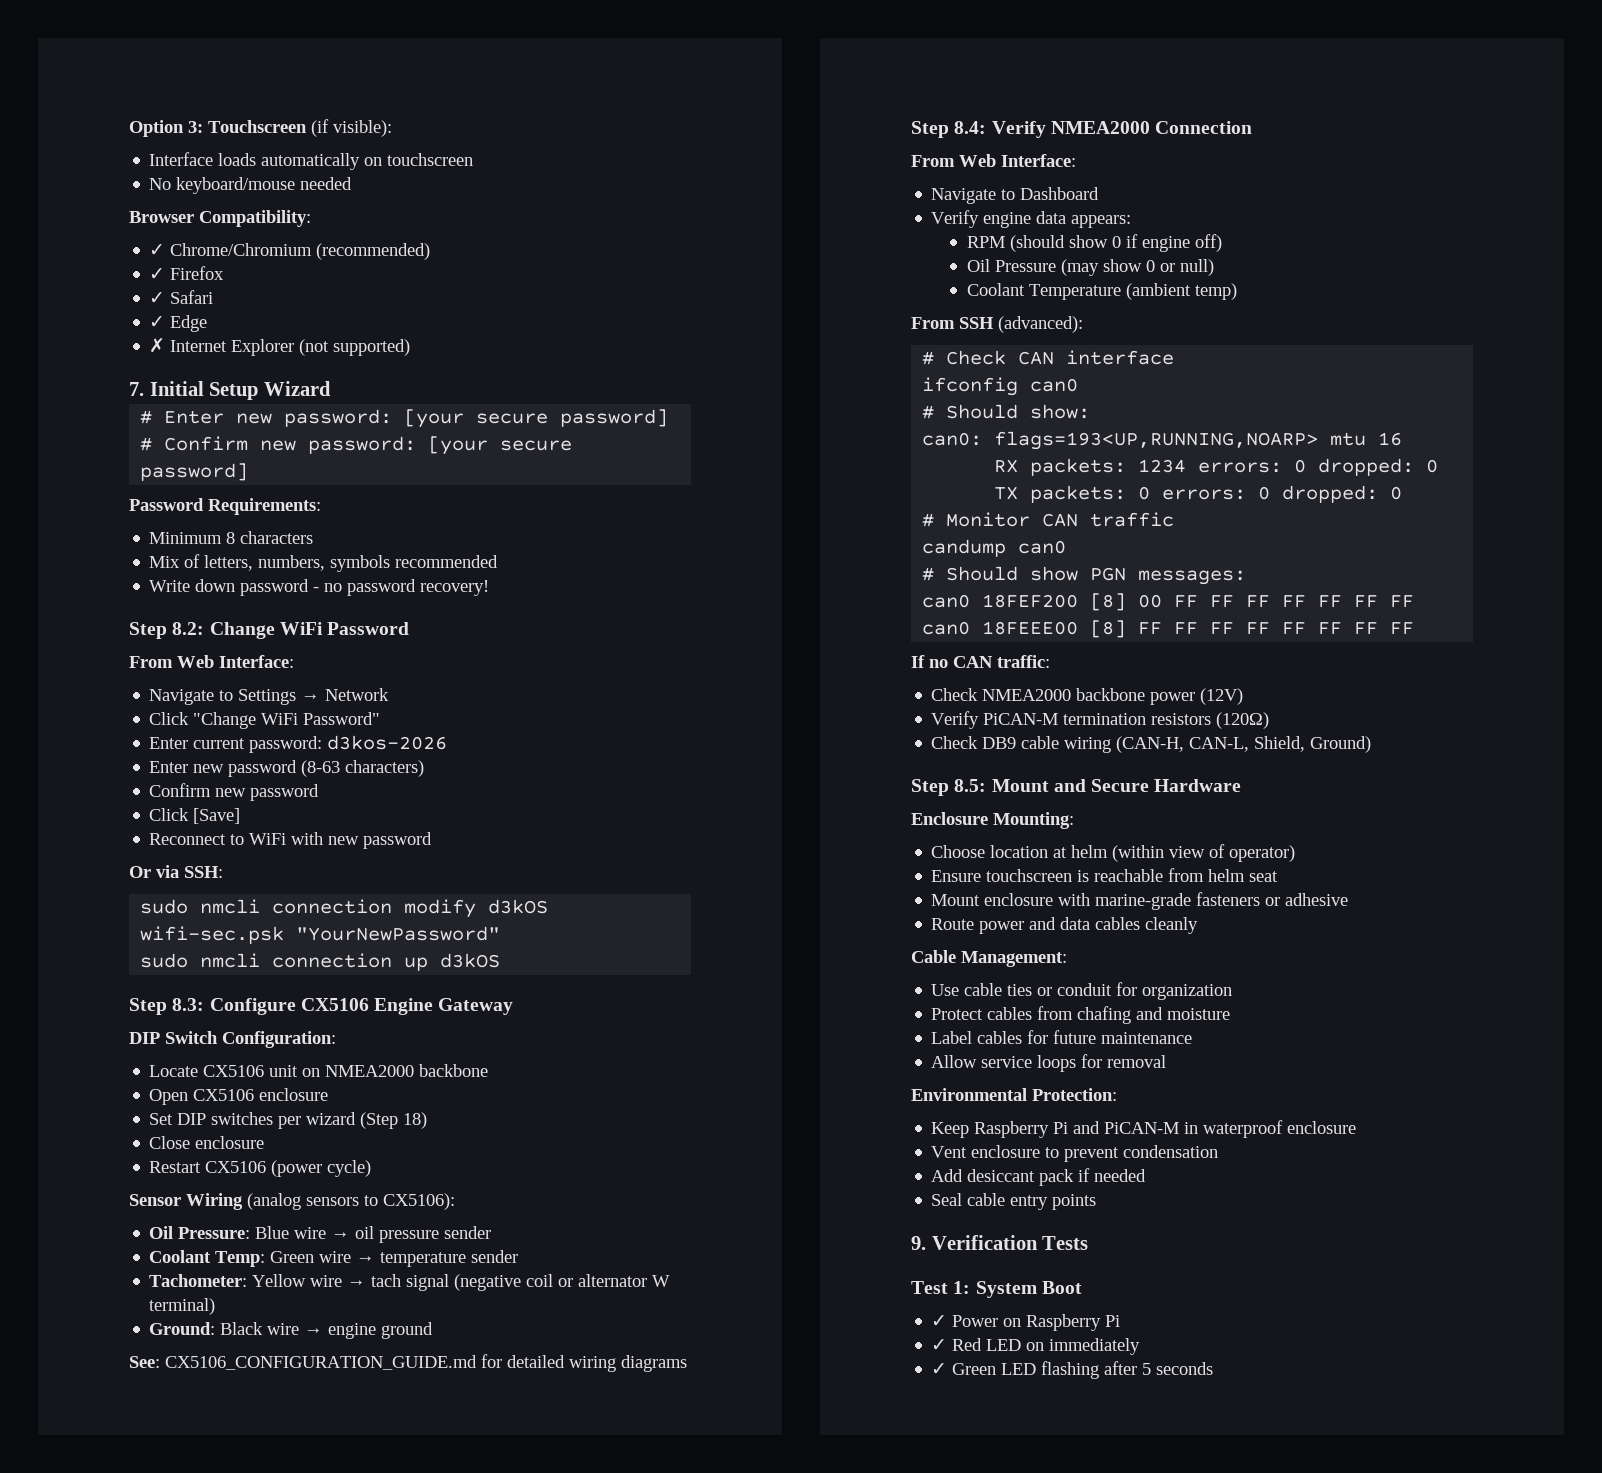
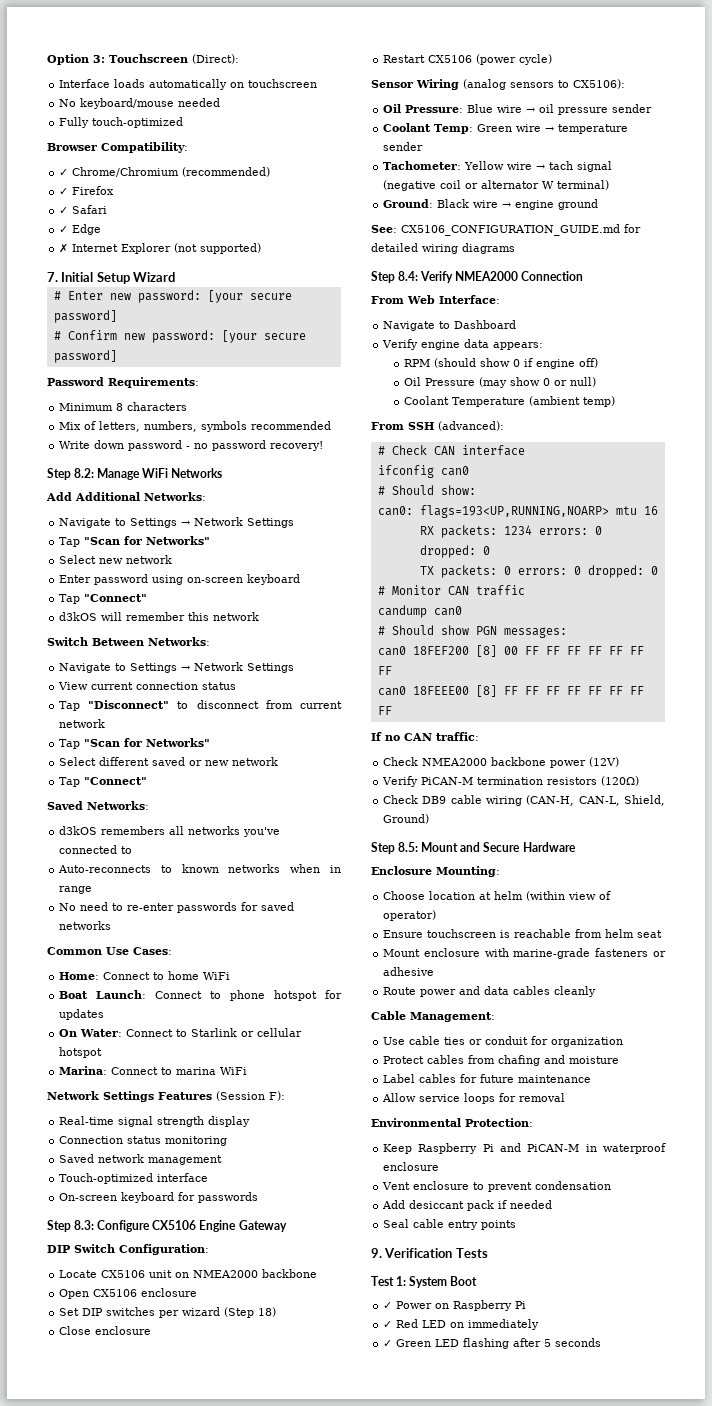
[311,119,392,137] (if visible): -> [191,54,239,64] (Direct):
(353, 183) none -> [59,117,184,128] // Fully touch-optimized
[209,622,410,639] [129,655,294,668] [149,688,390,705] [149,712,381,729] [149,735,448,753] [149,760,425,777] [149,783,320,801] [149,808,241,824] [149,832,433,849] [129,865,223,878] [140,899,549,918] [140,926,501,944] [140,953,501,971] Change WiFi Password // From Web Interface: // Navigate to Settings → Network // Click "Change WiFi Password" // Enter current password: d3kos-2026 // Enter new password (8-63 characters) // Confirm new password // Click [Save] // Reconnect to WiFi with new password // Or via SSH: // sudo nmcli connection modify d3kOS wifi-sec.psk "YourNewPassword" // sudo nmcli connection up d3kOS -> [97,468,223,480] [46,492,206,501] [59,517,295,528] [59,536,211,547] [59,555,173,564] [59,574,301,585] [59,594,148,604] [59,612,260,621] [47,637,210,646] [59,662,295,673] [58,682,237,690] [59,700,342,711] [59,719,106,728] [59,738,211,749] [59,757,279,766] [59,777,148,787] [47,801,149,810] [59,826,281,837] [59,845,133,854] [58,864,341,873] [59,886,93,894] [59,902,295,913] [59,921,112,930] [47,947,172,955] [59,971,231,980] [59,990,342,1001] [59,1009,105,1020] [59,1028,303,1037] [59,1047,103,1058] [59,1066,248,1075] [47,1091,285,1102] [59,1116,251,1127] [59,1136,228,1146] [59,1154,223,1165] [59,1173,209,1184] [59,1192,259,1203] Manage WiFi Networks // Add Additional Networks: // Navigate to Settings → Network Settings // Tap "Scan for Networks" // Select new network // Enter password using on-screen keyboard // Tap "Connect" // d3kOS will remember this network // Switch Between Networks: // Navigate to Settings → Network Settings // View current connection status // Tap "Disconnect" to disconnect from current network // Tap "Scan for Networks" // Select different saved or new network // Tap "Connect" // Saved Networks: // d3kOS remembers all networks you've connected to // Auto-reconnects to known networks when in range // No need to re-enter passwords for saved networks // Common Use Cases: // Home: Connect to home WiFi // Boat Launch: Connect to phone hotspot for updates // On Water: Connect to Starlink or cellular hotspot // Marina: Connect to marina WiFi // Network Settings Features (Session F): // Real-time signal strength display // Connection status monitoring // Saved network management // Touch-optimized interface // On-screen keyboard for passwords

